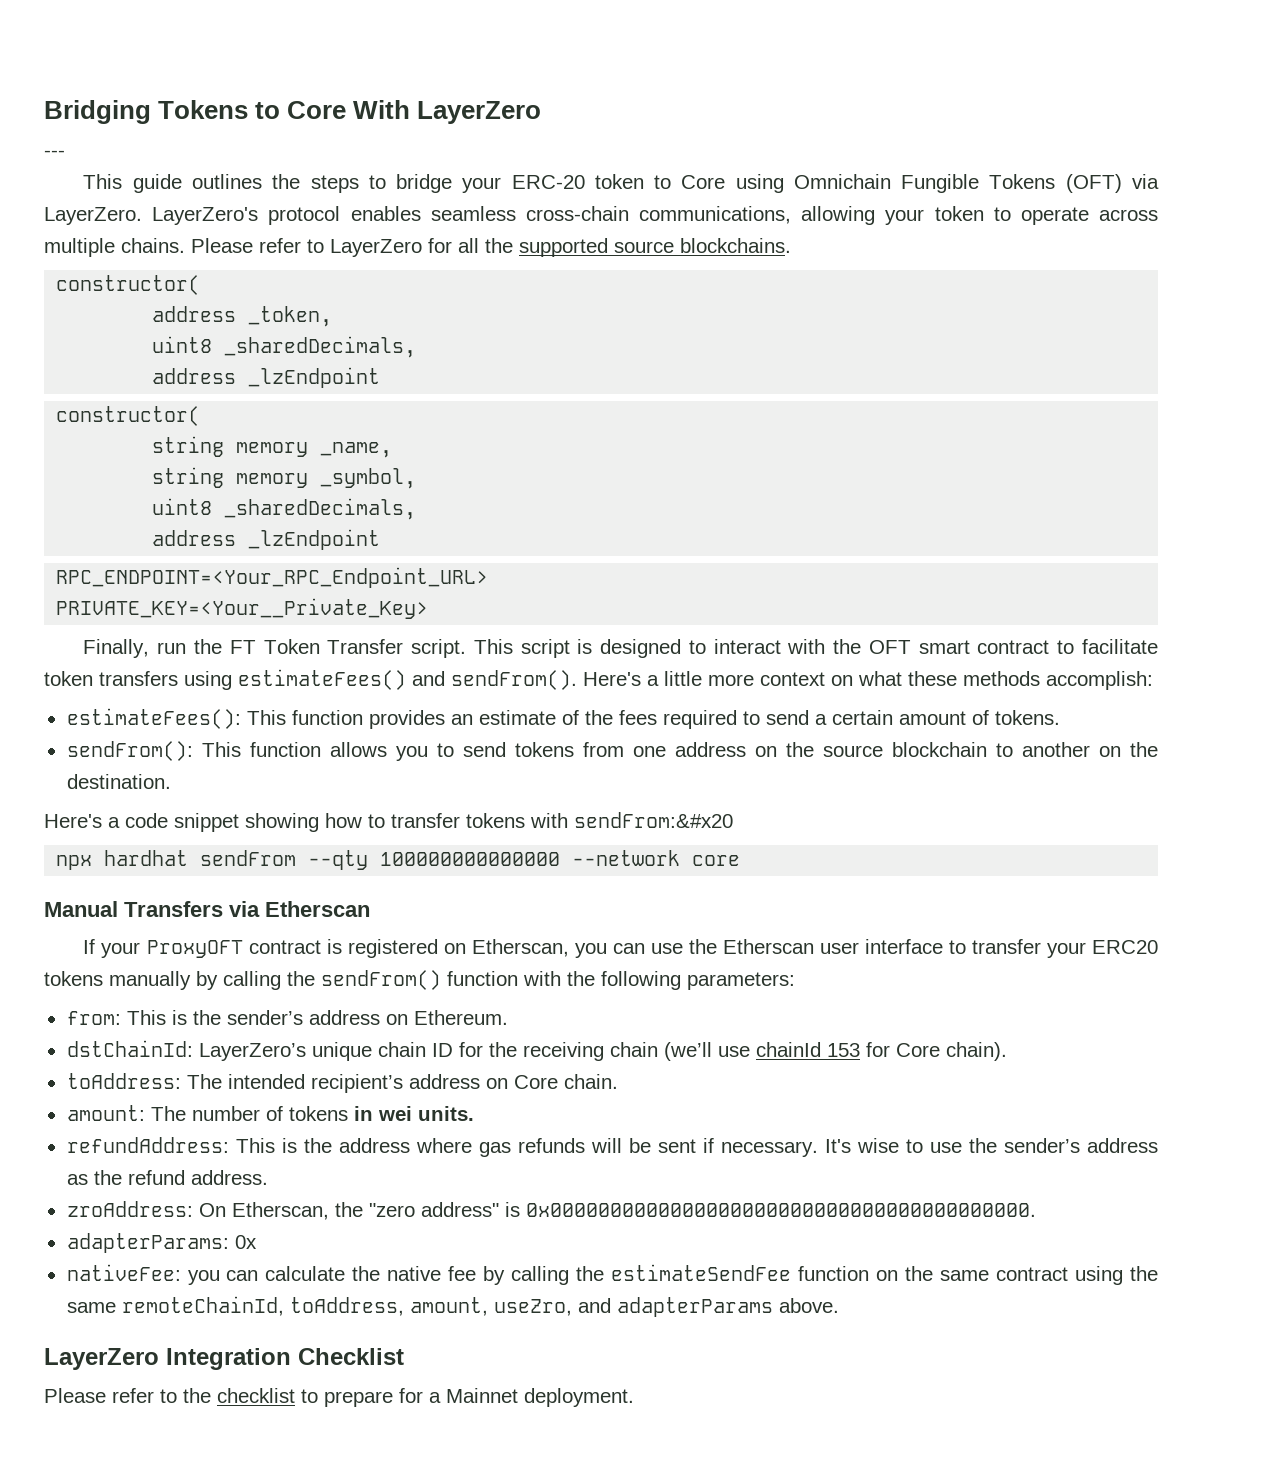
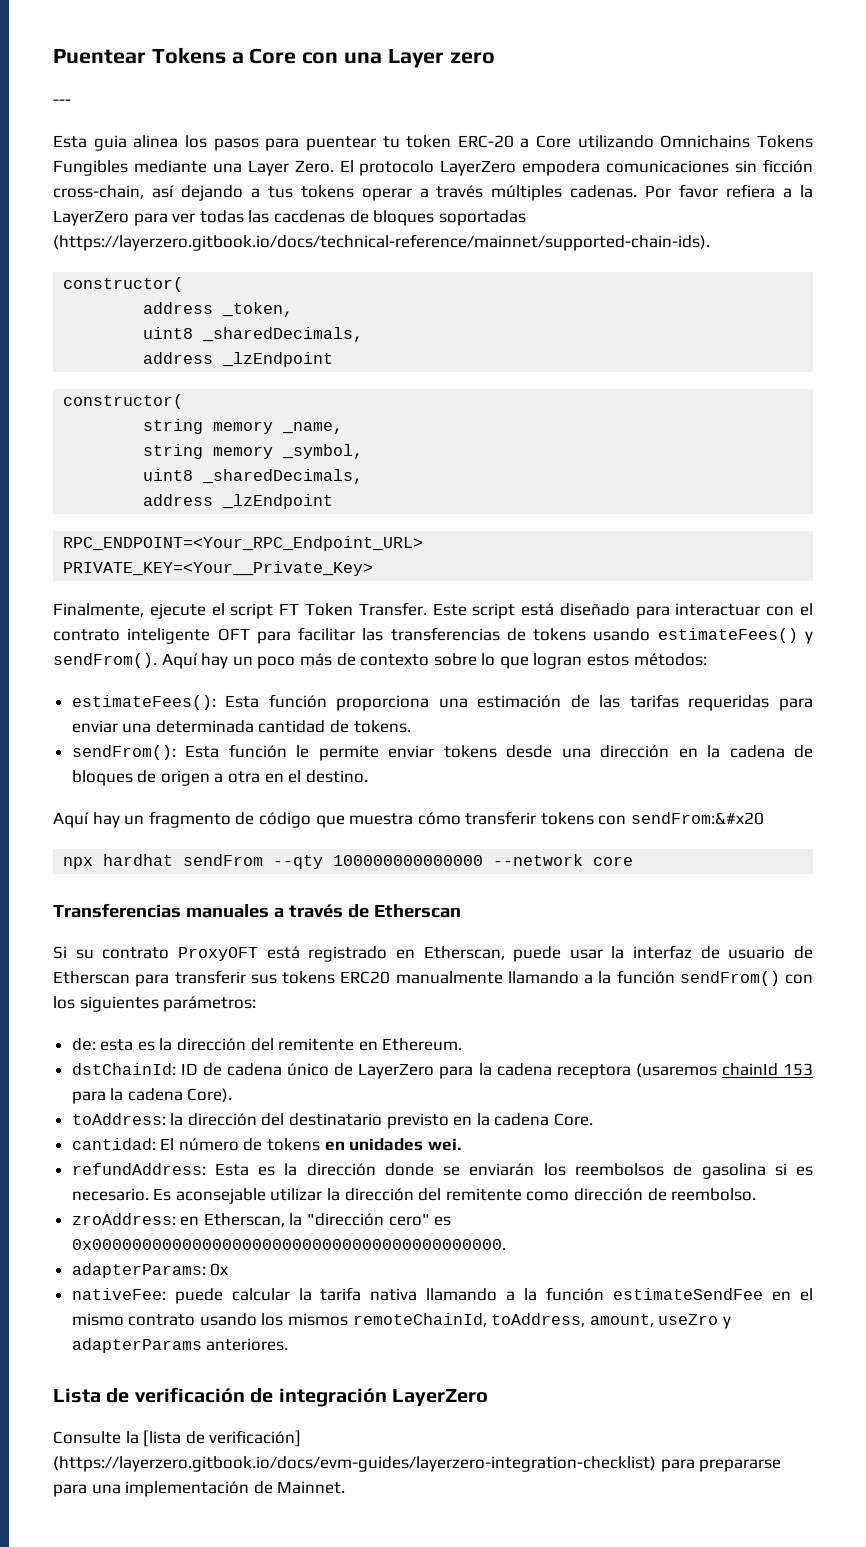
[44,100,542,124] [44,150,65,157] [83,174,1159,193] [44,206,1158,225] [44,238,791,257] Bridging Tokens to Core With LayerZero // --- // This guide outlines the steps to bridge your ERC-20 token to Core using Omnichain Fungible Tokens (OFT) via LayerZero. LayerZero's protocol enables seamless cross-chain communications, allowing your token to operate across multiple chains. Please refer to LayerZero for all the supported source blockchains. -> [53,47,495,68] [53,99,71,105] [53,135,813,151] [53,159,813,176] [53,184,813,201] [53,210,526,226] [53,234,710,251] Puentear Tokens a Core con una Layer zero // --- // Esta guia alinea los pasos para puentear tu token ERC-20 a Core utilizando Omnichains Tokens Fungibles mediante una Layer Zero. El protocolo LayerZero empodera comunicaciones sin ficción cross-chain, así dejando a tus tokens operar a través múltiples cadenas. Por favor refiera a la LayerZero para ver todas las cacdenas de bloques soportadas (https://layerzero.gitbook.io/docs/technical-reference/mainnet/supported-chain-ids).
[83,639,1159,658] [44,669,1153,690] [66,708,1060,729] [66,741,1158,761] [66,774,171,789] [44,813,568,832] Finally, run the FT Token Transfer script. This script is designed to interact with the OFT smart contract to facilitate token transfers using estimateFees() and sendFrom(). Here's a little more context on what these methods accomplish: // estimateFees(): This function provides an estimate of the fees required to send a certain amount of tokens. // sendFrom(): This function allows you to send tokens from one address on the source blockchain to another on the destination. // Here's a code snippet showing how to transfer tokens with -> [53,602,814,619] [53,627,813,644] [53,653,707,669] [71,694,813,711] [71,720,411,733] [71,744,813,761] [71,770,368,786] [53,811,627,828] Finalmente, ejecute el script FT Token Transfer. Este script está diseñado para interactuar con el contrato inteligente OFT para facilitar las transferencias de tokens usando estimateFees() y sendFrom(). Aquí hay un poco más de contexto sobre lo que logran estos métodos: // estimateFees(): Esta función proporciona una estimación de las tarifas requeridas para enviar una determinada cantidad de tokens. // sendFrom(): Esta función le permite enviar tokens desde una dirección en la cadena de bloques de origen a otra en el destino. // Aquí hay un fragmento de código que muestra cómo transferir tokens con
[44,901,370,917] [83,939,1158,958] [44,970,795,990] [66,1010,508,1025] [66,1040,1007,1061] [66,1073,618,1093] [66,1105,474,1121] [66,1137,1158,1157] [66,1170,268,1185] [66,1201,1036,1220] [66,1233,257,1253] [66,1264,1159,1285] [66,1296,839,1317] [44,1348,404,1370] [44,1388,634,1407] Manual Transfers via Etherscan // If your ProxyOFT contract is registered on Etherscan, you can use the Etherscan user interface to transfer your ERC20 tokens manually by calling the sendFrom() function with the following parameters: // from: This is the sender’s address on Ethereum. // dstChainId: LayerZero’s unique chain ID for the receiving chain (we’ll use chainId 153 for Core chain). // toAddress: The intended recipient’s address on Core chain. // amount: The number of tokens in wei units. // refundAddress: This is the address where gas refunds will be sent if necessary. It's wise to use the sender’s address as the refund address. // zroAddress: On Etherscan, the "zero address" is 0x0000000000000000000000000000000000000000. // adapterParams: 0x // nativeFee: you can calculate the native fee by calling the estimateSendFee function on the same contract using the same remoteChainId, toAddress, amount, useZro, and adapterParams above. // LayerZero Integration Checklist // Please refer to the checklist to prepare for a Mainnet deployment. -> [53,903,461,918] [53,945,813,962] [53,970,813,987] [53,996,257,1012] [71,1038,463,1051] [71,1063,813,1079] [71,1088,233,1104] [71,1113,594,1129] [71,1138,461,1151] [71,1163,813,1179] [71,1188,757,1204] [71,1213,452,1227] [71,1239,506,1250] [71,1263,229,1278] [71,1287,813,1304] [71,1313,732,1329] [71,1338,289,1353] [53,1387,488,1407] [53,1430,302,1447] [53,1456,782,1472] [53,1481,346,1497] Transferencias manuales a través de Etherscan // Si su contrato ProxyOFT está registrado en Etherscan, puede usar la interfaz de usuario de Etherscan para transferir sus tokens ERC20 manualmente llamando a la función sendFrom() con los siguientes parámetros: // de: esta es la dirección del remitente en Ethereum. // dstChainId: ID de cadena único de LayerZero para la cadena receptora (usaremos chainId 153 para la cadena Core). // toAddress: la dirección del destinatario previsto en la cadena Core. // cantidad: El número de tokens en unidades wei. // refundAddress: Esta es la dirección donde se enviarán los reembolsos de gasolina si es necesario. Es aconsejable utilizar la dirección del remitente como dirección de reembolso. // zroAddress: en Etherscan, la "dirección cero" es 0x00000000000000000000000000000000000000000. // adapterParams: 0x // nativeFee: puede calcular la tarifa nativa llamando a la función estimateSendFee en el mismo contrato usando los mismos remoteChainId, toAddress, amount, useZro y adapterParams anteriores. // Lista de verificación de integración LayerZero // Consulte la [lista de verificación] (https://layerzero.gitbook.io/docs/evm-guides/layerzero-integration-checklist) para prepararse para una implementación de Mainnet.

